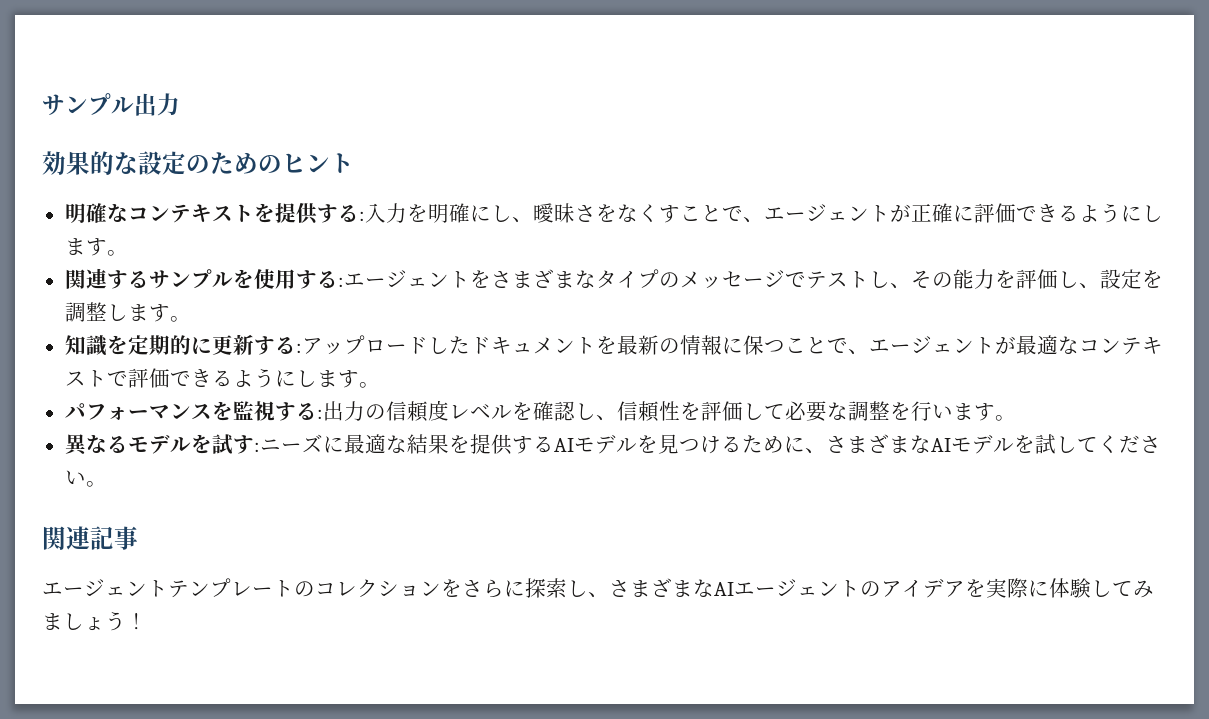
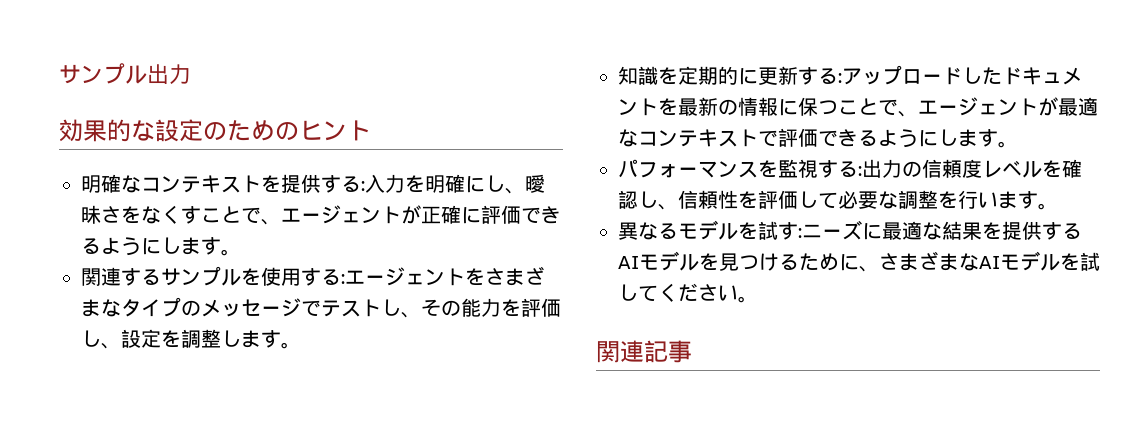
[42,578,1154,598] [42,611,147,631] // エージェントテンプレートのコレクションをさらに探索し、さまざまなAIエージェントのアイデアを実際に体験してみましょう！ -> (692, 351) none

